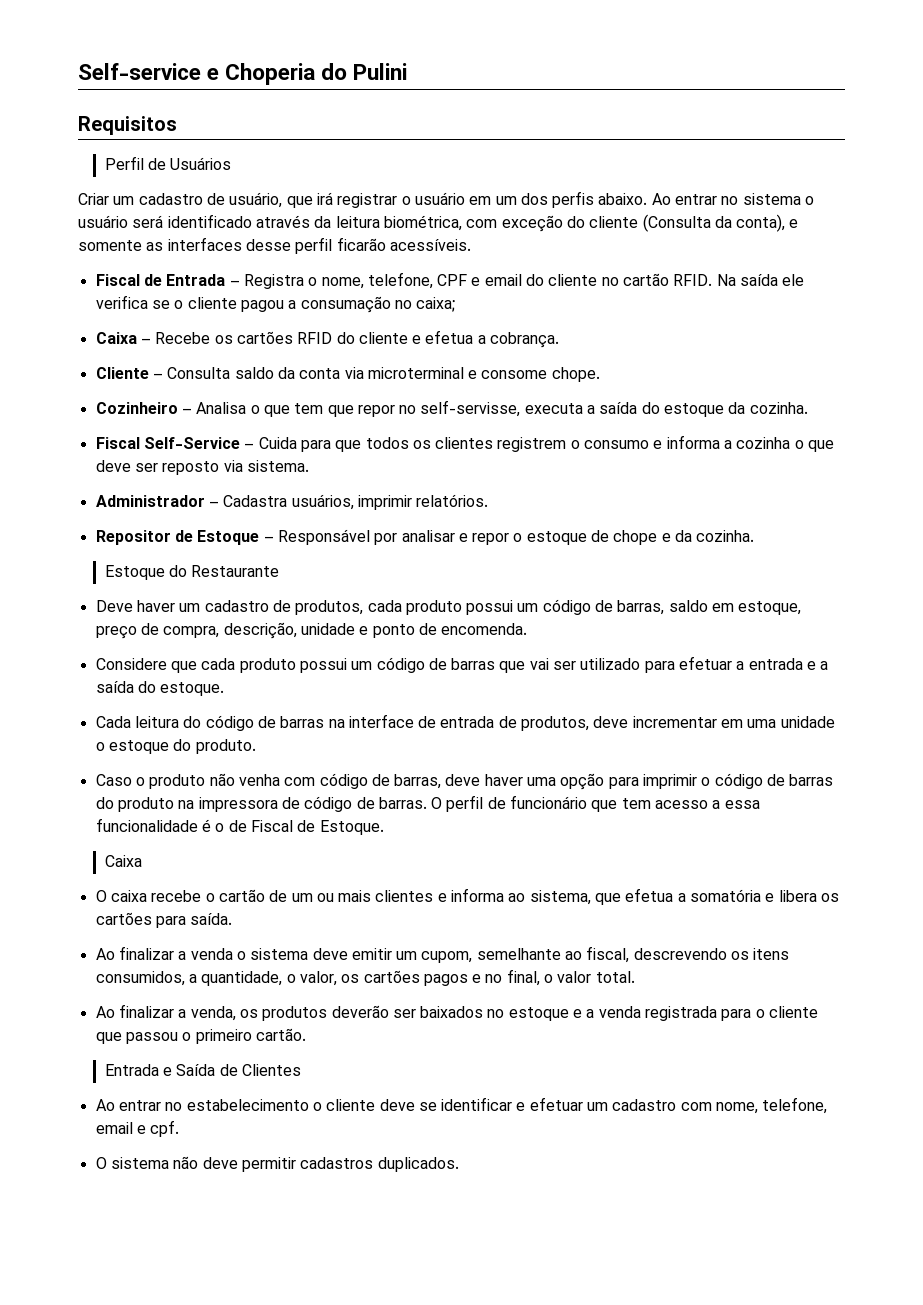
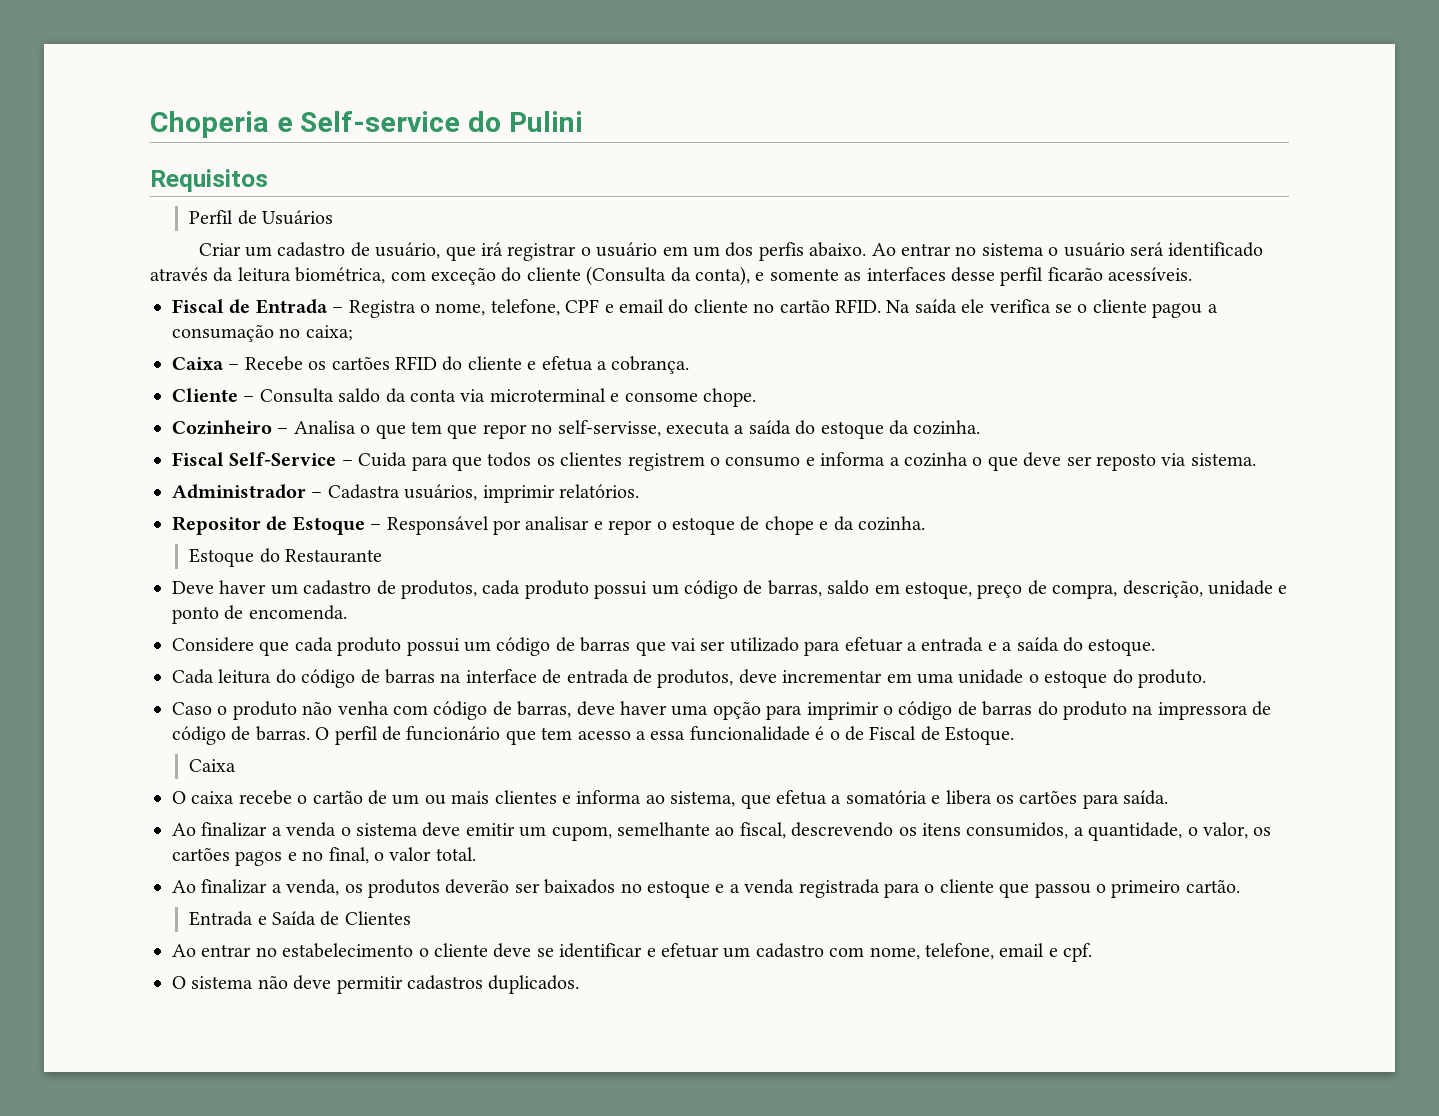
[78,63,316,85] Self-service e Choperia -> [150,111,461,138] Choperia e Self-service

